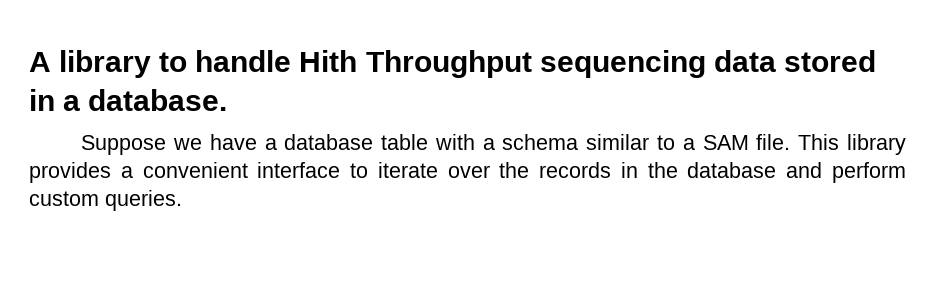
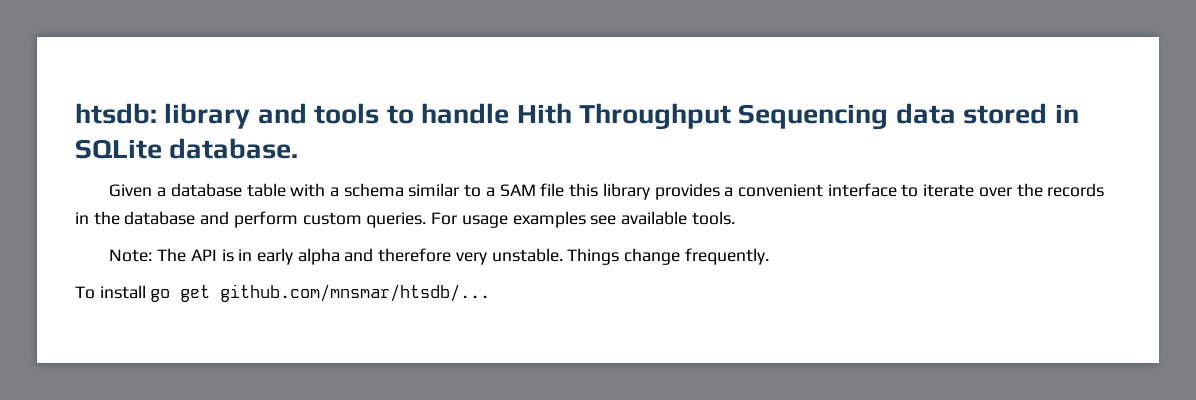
[29,50,152,78] A library -> [75,103,380,129] htsdb: library and tools
[539,50,706,78] sequencing -> [738,104,889,130] Sequencing
[63,95,81,111] a -> [75,139,162,159] SQLite
[81,134,257,155] Suppose we have -> [109,184,153,197] Given
[756,134,840,150] file. This -> [540,183,599,197] file this
(182, 200) none -> [431,211,735,228] [109,248,769,265] [75,284,491,302] For usage examples see available tools. // Note: The API is in early alpha and therefore very unstable. Things change frequently. // To install go get github.com/mnsmar/htsdb/...

